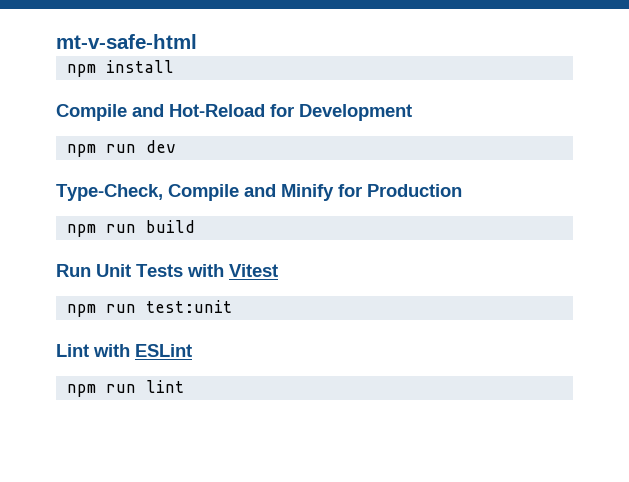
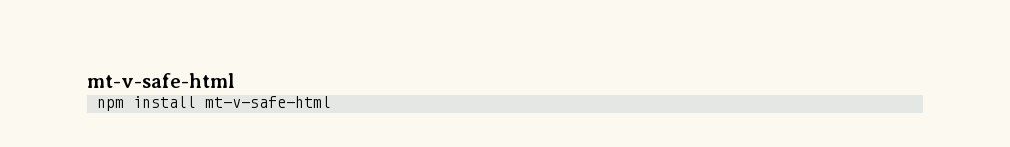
[56,104,412,121] [66,140,176,157] [56,184,462,201] [66,220,195,237] [56,264,278,277] [66,300,232,317] [56,344,192,357] [66,380,184,397] // Compile and Hot-Reload for Development // npm run dev // Type-Check, Compile and Minify for Production // npm run build // Run Unit Tests with Vitest // npm run test:unit // Lint with ESLint // npm run lint -> [204,96,331,108] mt-v-safe-html

